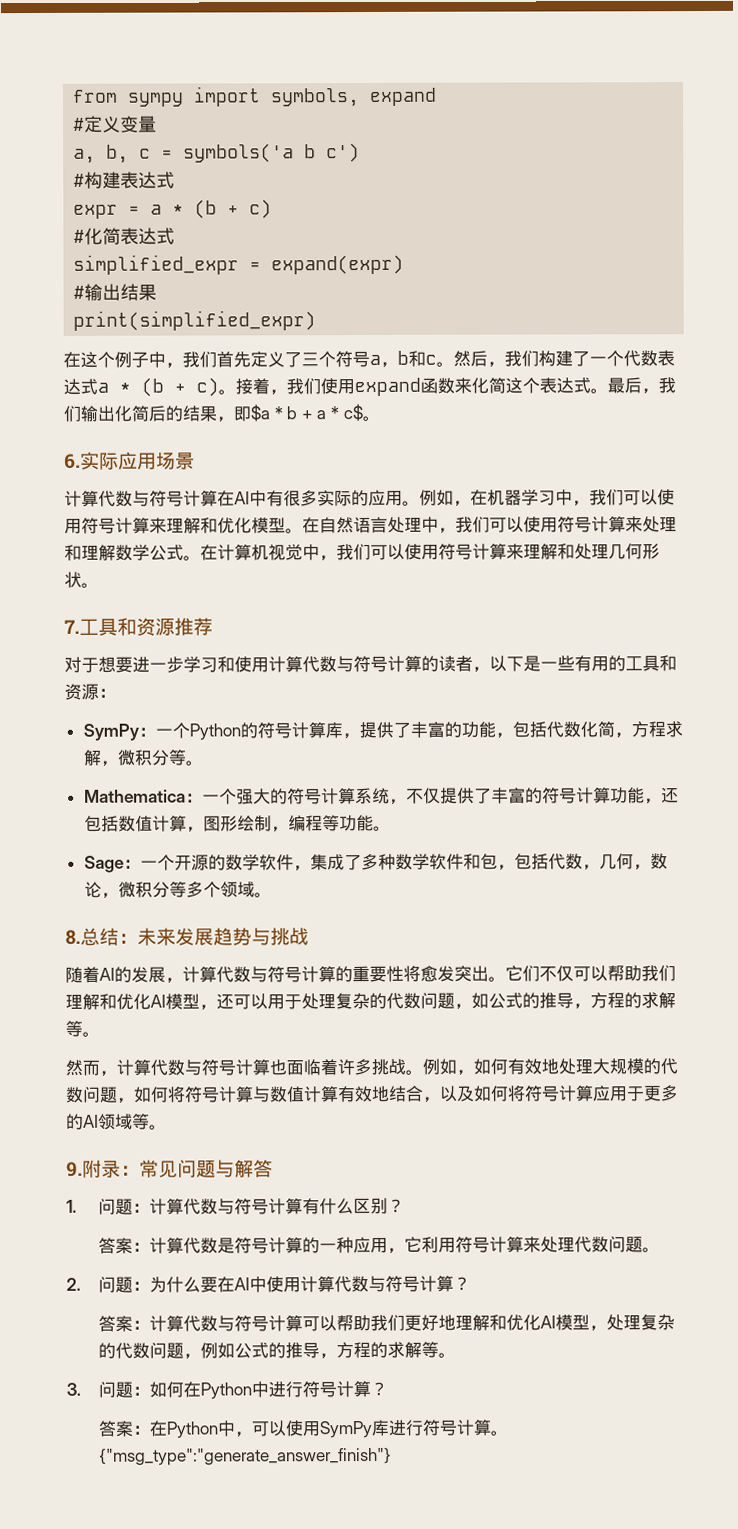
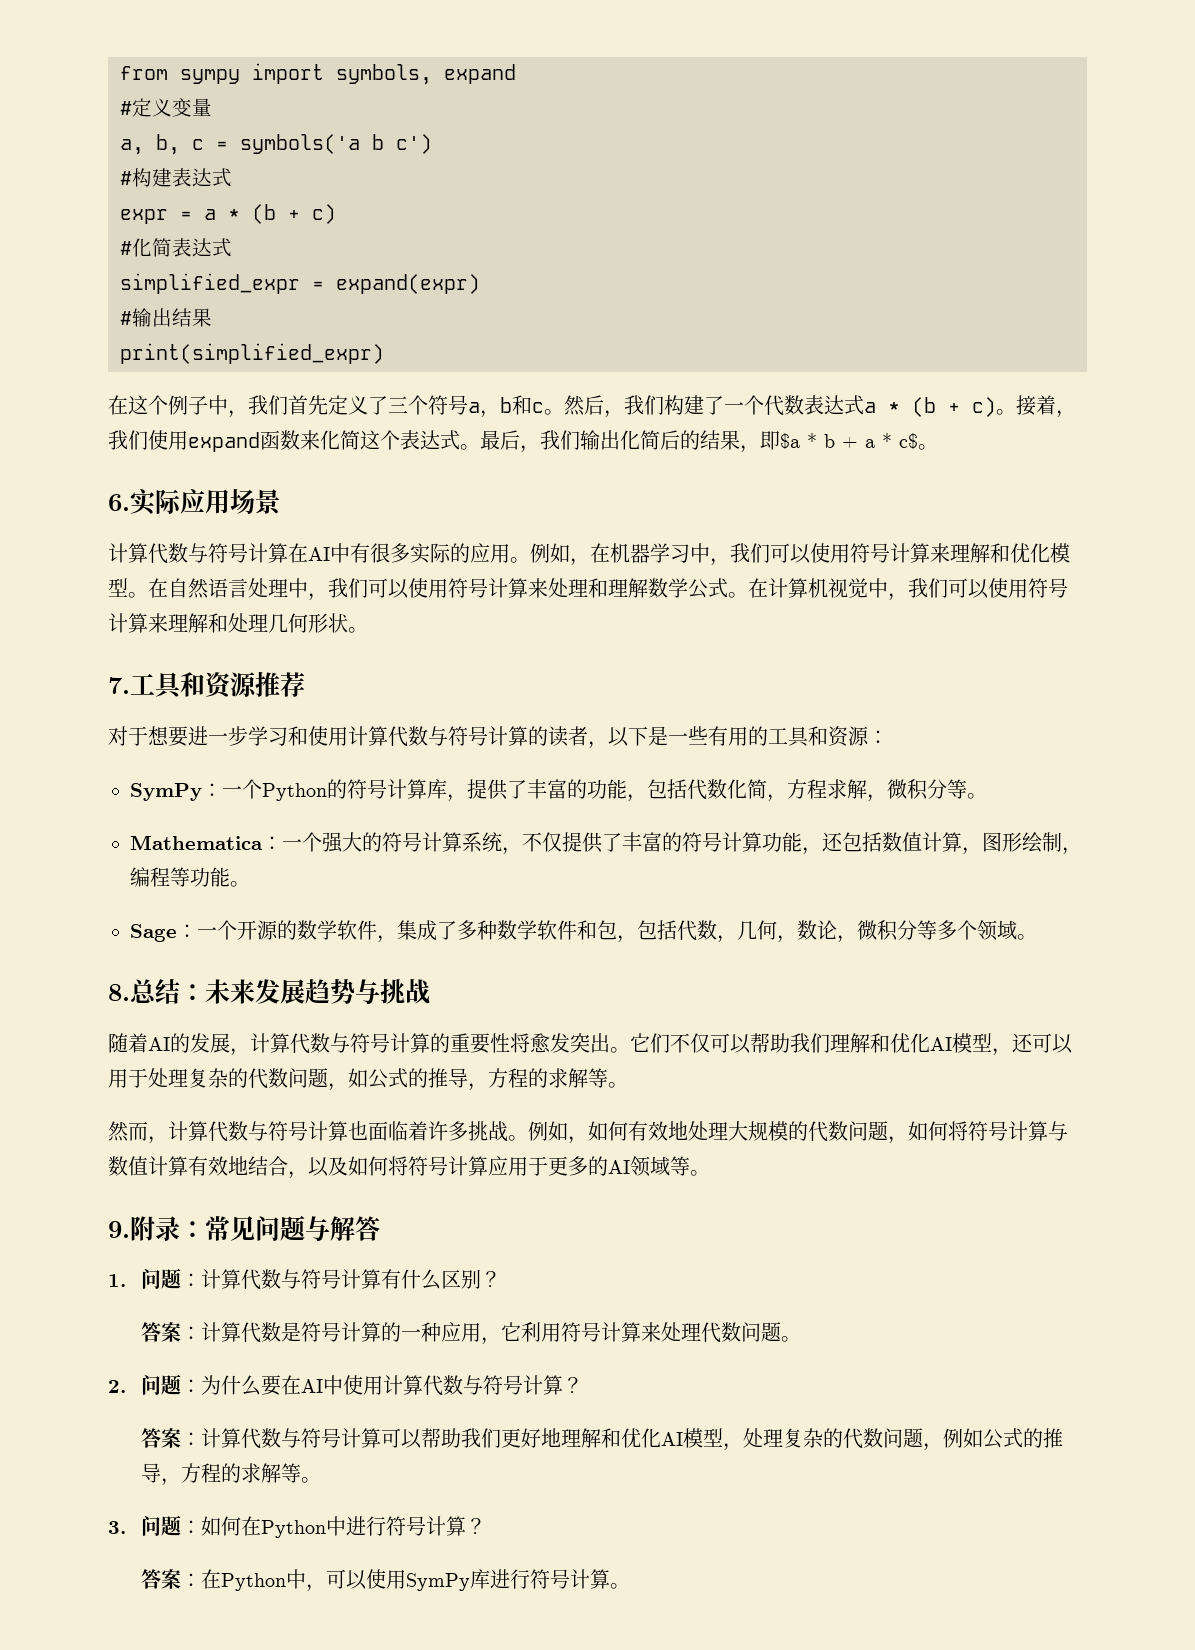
[98,1447,392,1466] {"msg_type":"generate_answer_finish"} -> (631, 1586) none

